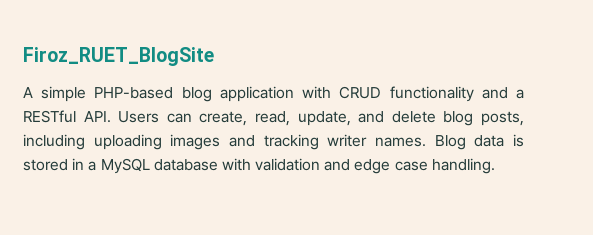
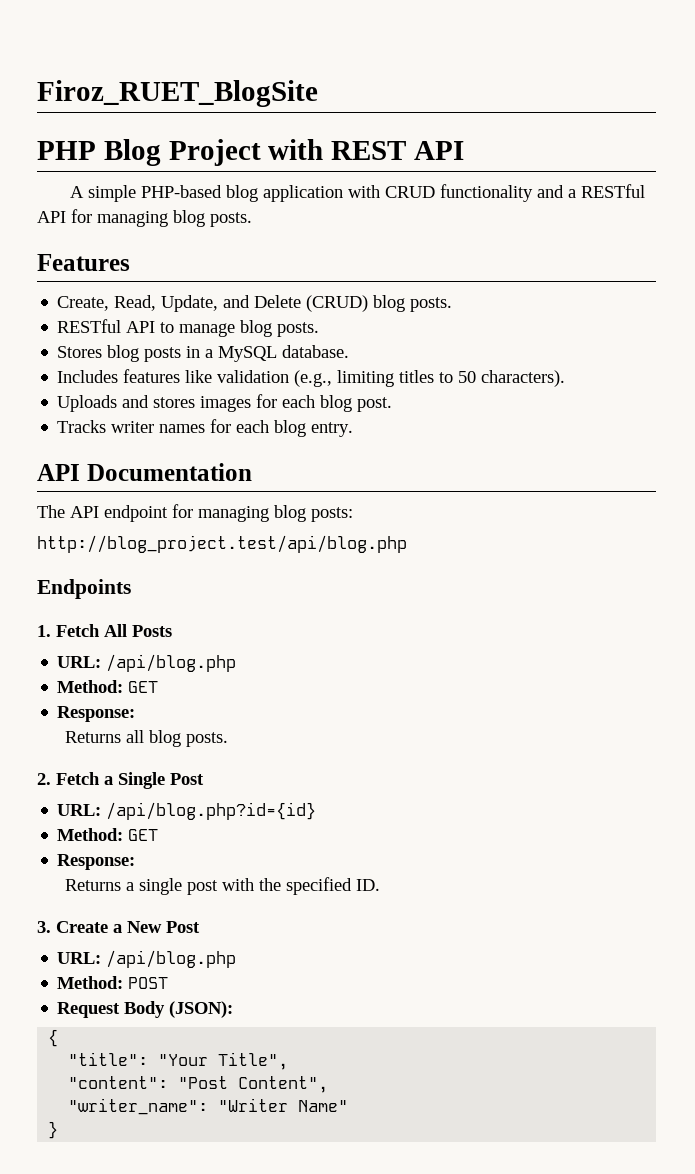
(214, 56) none -> [37,139,465,166] // PHP Blog Project with REST API
[83,111,525,126] [23,134,524,150] [23,158,495,174] API. Users can create, read, update, and delete blog posts, including uploading images and tracking writer names. Blog data is stored in a MySQL database with validation and edge case handling. -> [37,209,252,227] [37,254,130,271] [57,295,453,312] [57,319,320,337] [57,345,350,362] [57,369,566,387] [57,394,393,412] [57,419,354,437] [37,463,252,481] [37,504,353,522] [37,535,407,553] [37,579,131,599] [37,624,172,637] [57,654,237,672] [57,680,159,693] [57,706,136,722] [64,730,228,747] [37,772,204,789] [57,802,317,820] [57,828,159,841] [57,854,136,870] [64,877,380,895] [37,921,200,933] [57,950,237,968] [57,976,169,989] [57,1001,234,1018] [48,1029,59,1047] [68,1052,289,1070] [68,1076,329,1093] [68,1098,349,1115] [48,1121,59,1139] API for managing blog posts. // Features // Create, Read, Update, and Delete (CRUD) blog posts. // RESTful API to manage blog posts. // Stores blog posts in a MySQL database. // Includes features like validation (e.g., limiting titles to 50 characters). // Uploads and stores images for each blog post. // Tracks writer names for each blog entry. // API Documentation // The API endpoint for managing blog posts: // http://blog_project.test/api/blog.php // Endpoints // 1. Fetch All Posts // URL: /api/blog.php // Method: GET // Response: // Returns all blog posts. // 2. Fetch a Single Post // URL: /api/blog.php?id={id} // Method: GET // Response: // Returns a single post with the specified ID. // 3. Create a New Post // URL: /api/blog.php // Method: POST // Request Body (JSON): // { // "title": "Your Title", // "content": "Post Content", // "writer_name": "Writer Name" // }

